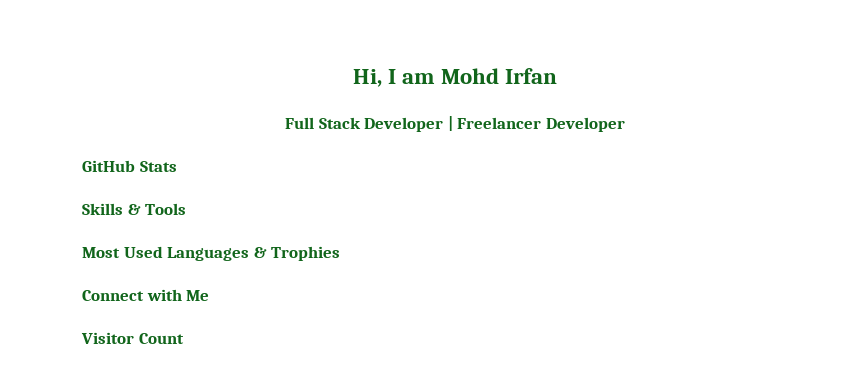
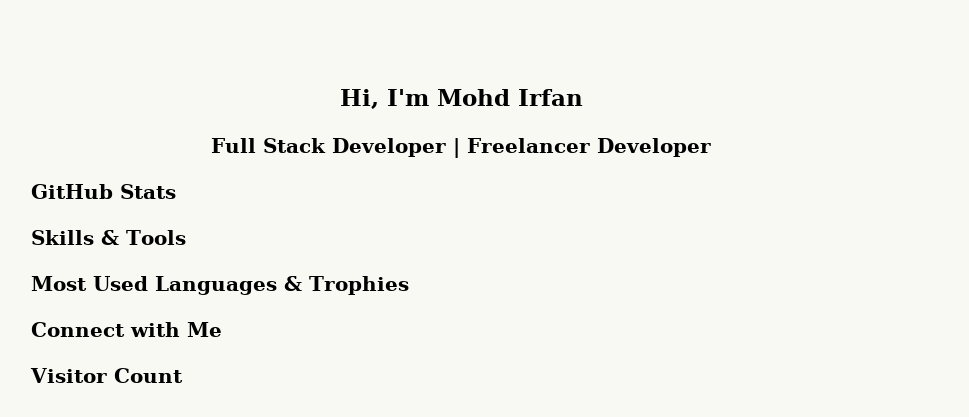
[387,69,435,84] I am -> [386,89,429,106] I'm

